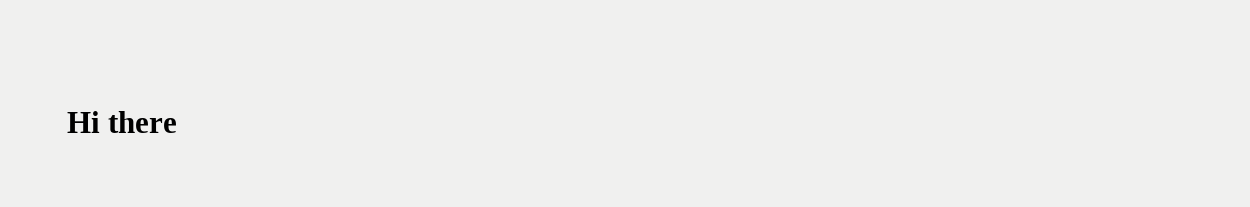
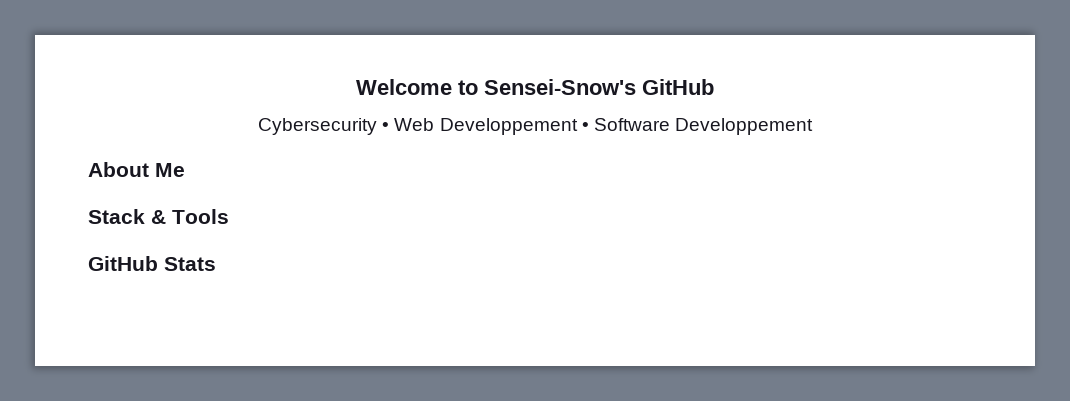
[67,111,178,133] Hi there -> [356,79,714,95] [258,118,813,135] [88,162,185,177] [88,209,229,224] [88,256,216,271] Welcome to Sensei-Snow's GitHub // Cybersecurity • Web Developpement • Software Developpement // About Me // Stack & Tools // GitHub Stats

